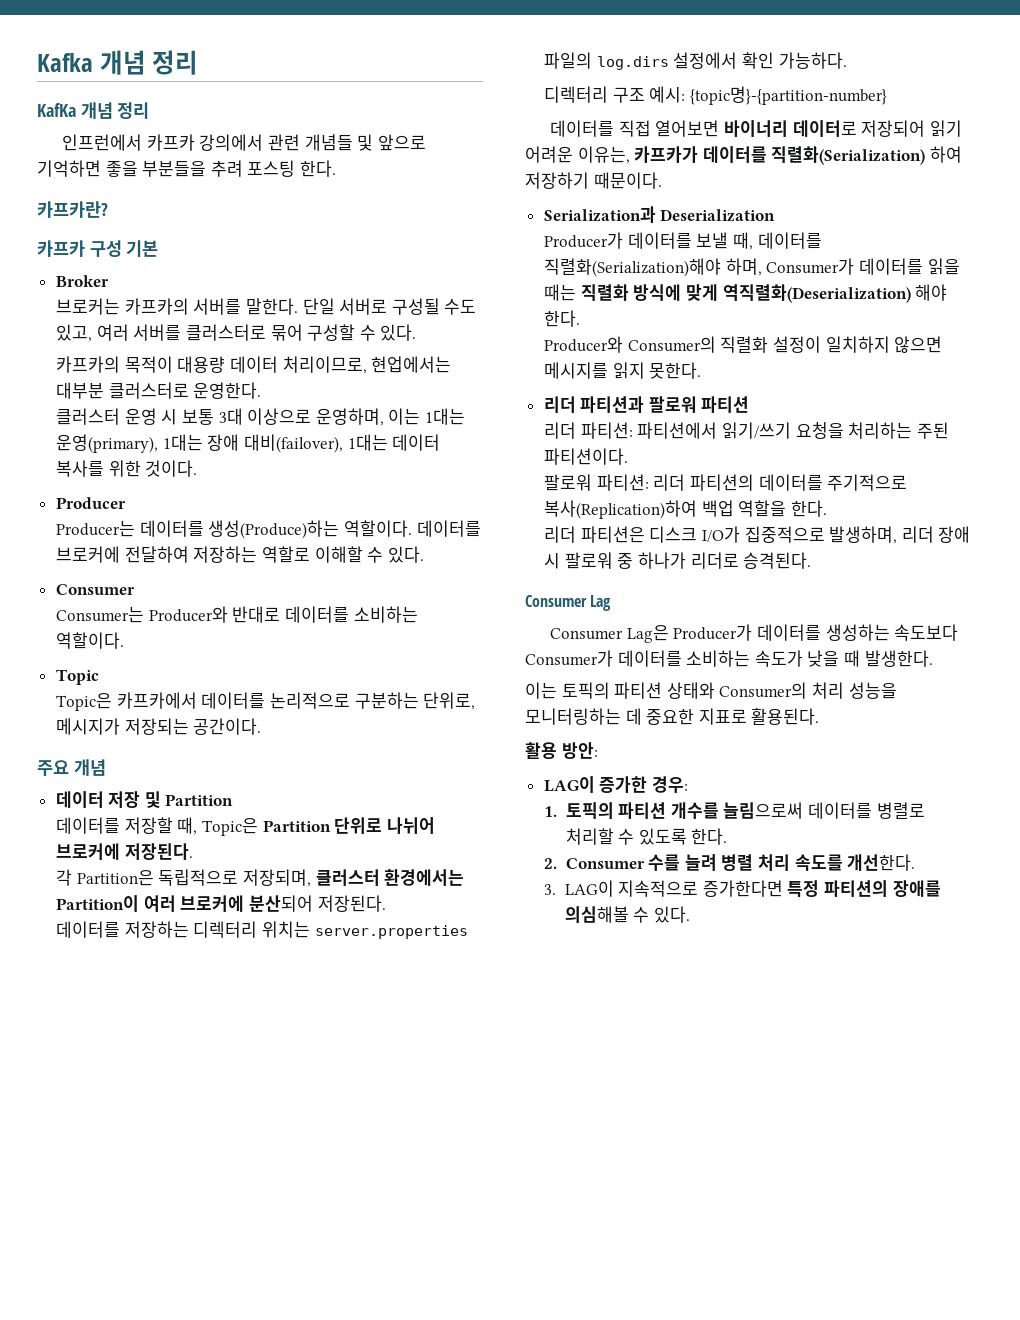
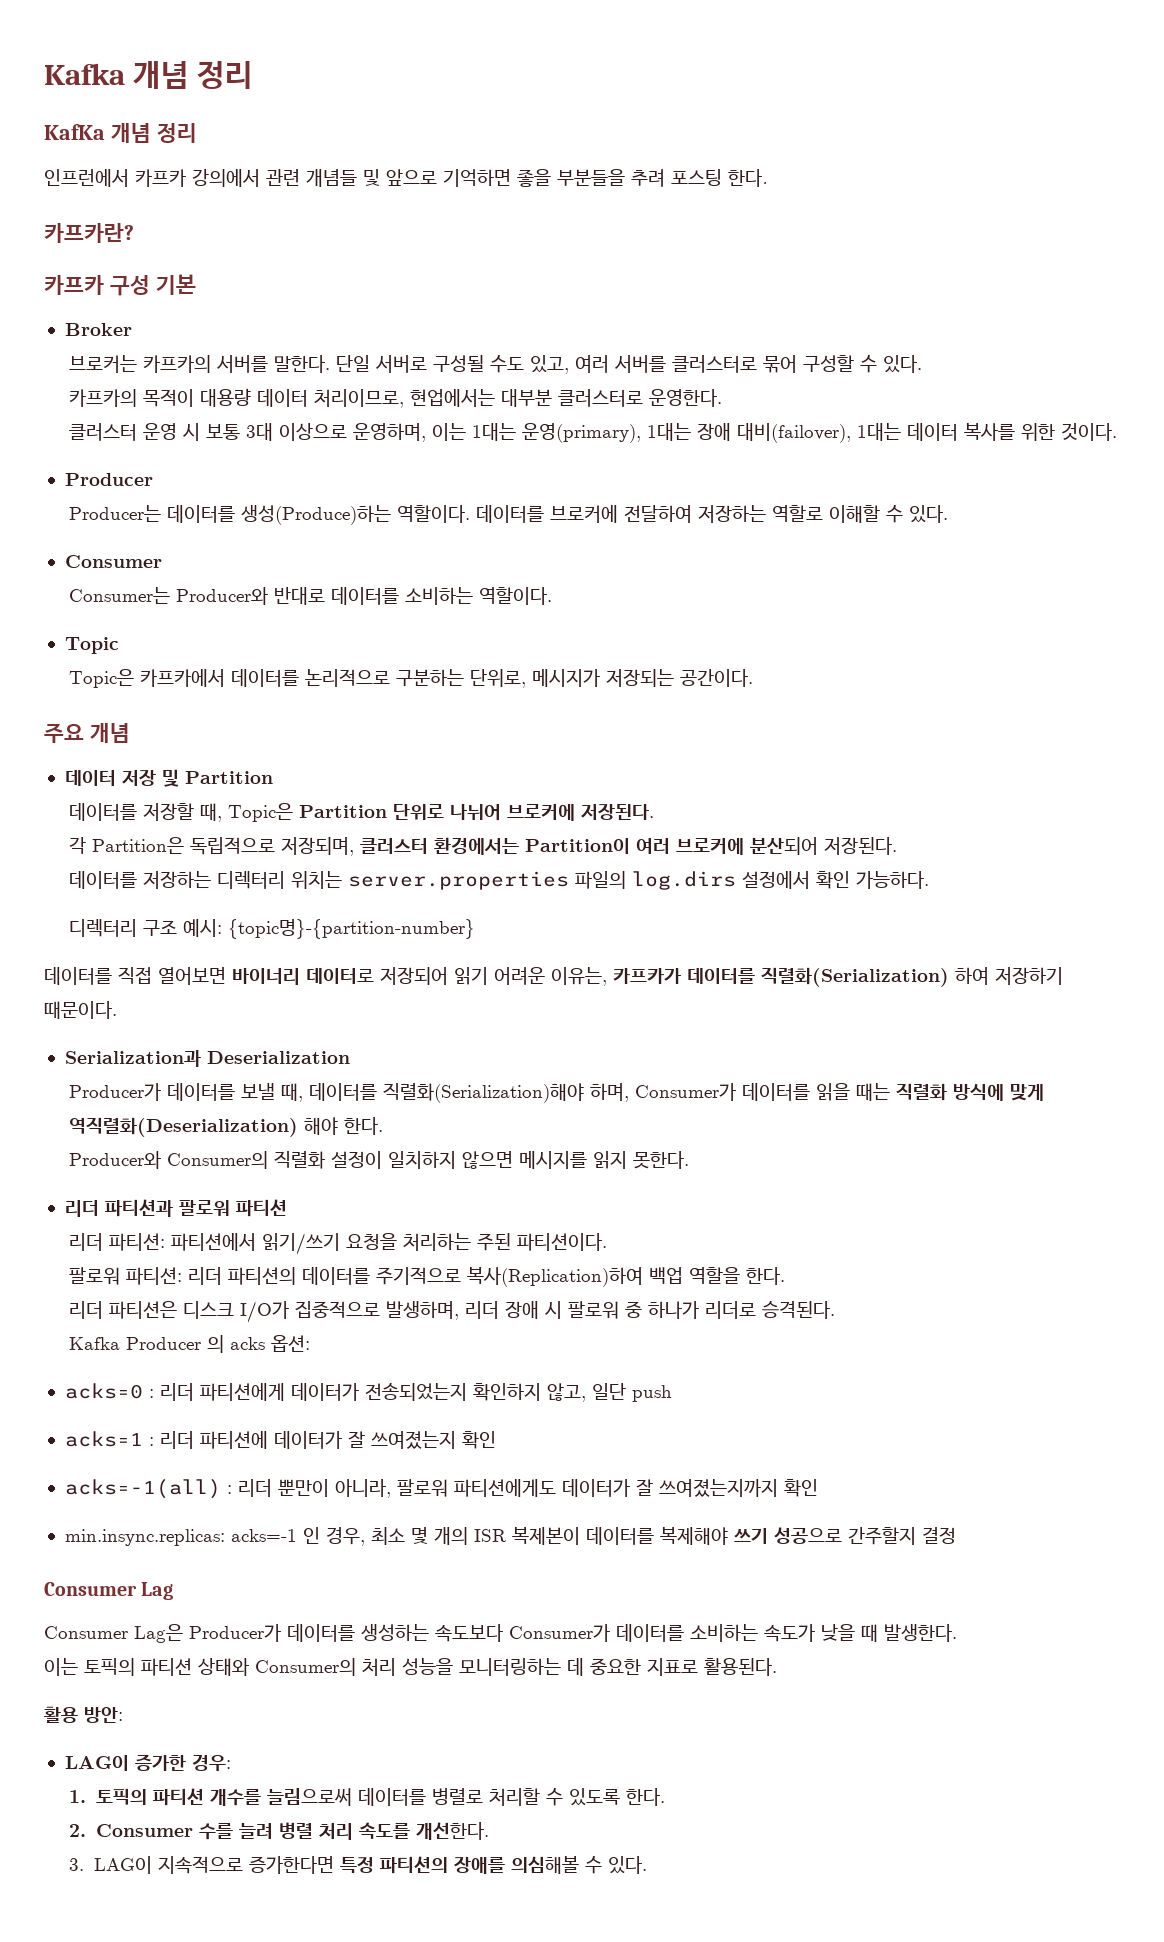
(812, 560) none -> [69,1335,311,1353] [64,1382,672,1402] [64,1431,496,1449] [64,1479,818,1499] [64,1526,956,1546] // Kafka Producer 의 acks 옵션: // acks=0 : 리더 파티션에게 데이터가 전송되었는지 확인하지 않고, 일단 push // acks=1 : 리더 파티션에 데이터가 잘 쓰여졌는지 확인 // acks=-1(all) : 리더 뿐만이 아니라, 팔로워 파티션에게도 데이터가 잘 쓰여졌는지까지 확인 // min.insync.replicas: acks=-1 인 경우, 최소 몇 개의 ISR 복제본이 데이터를 복제해야 쓰기 성공으로 간주할지 결정

